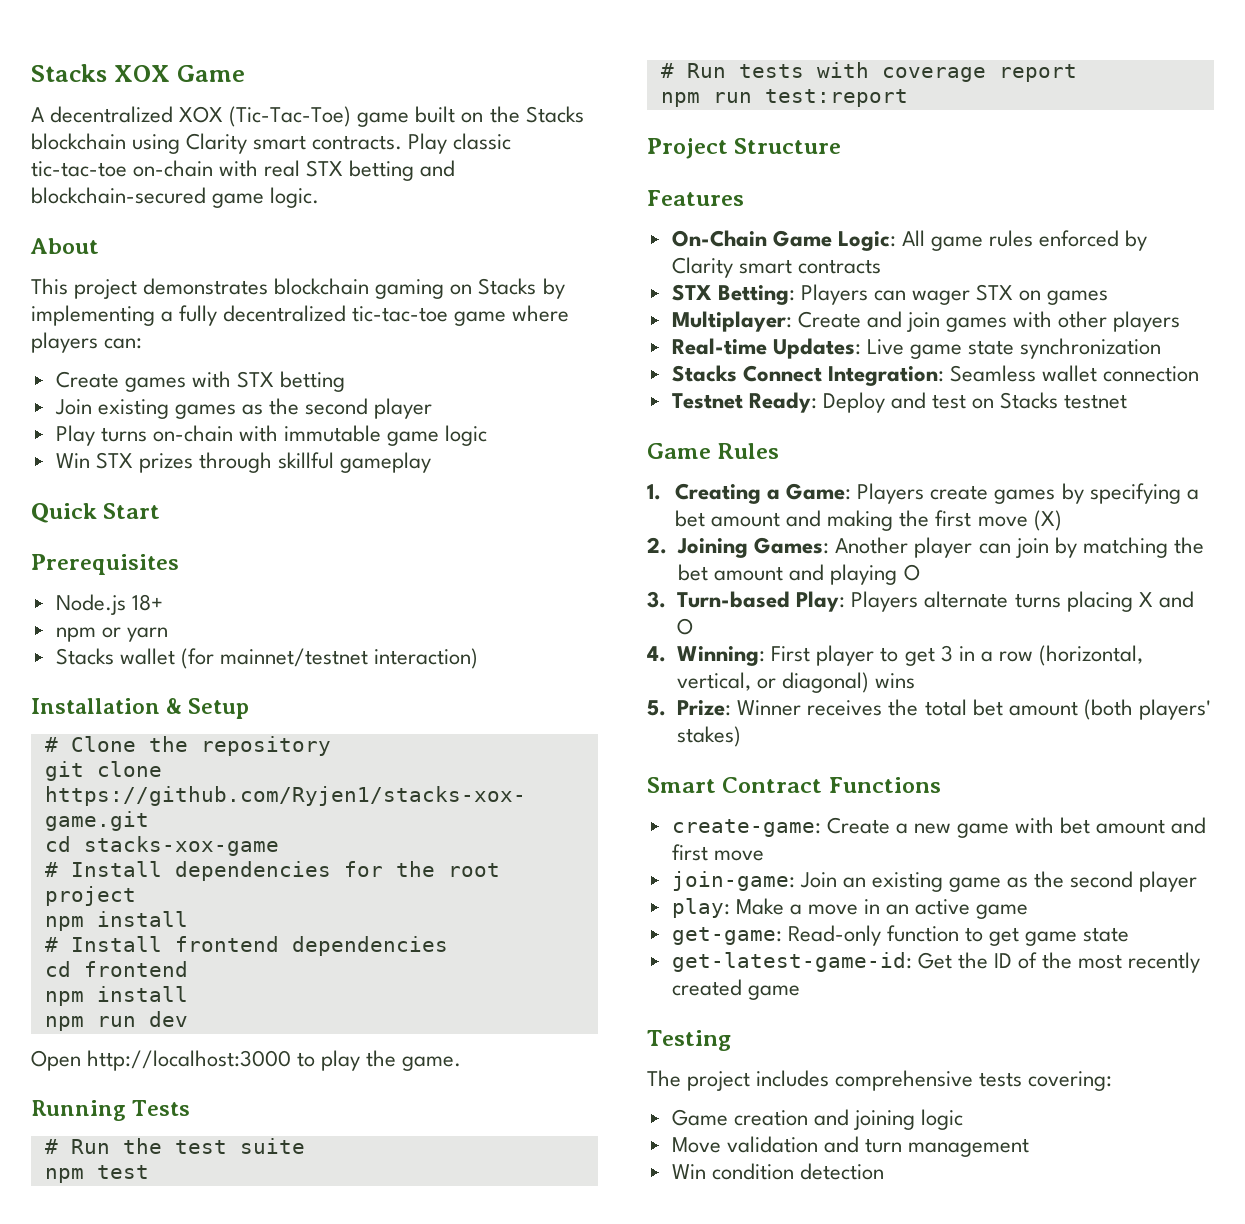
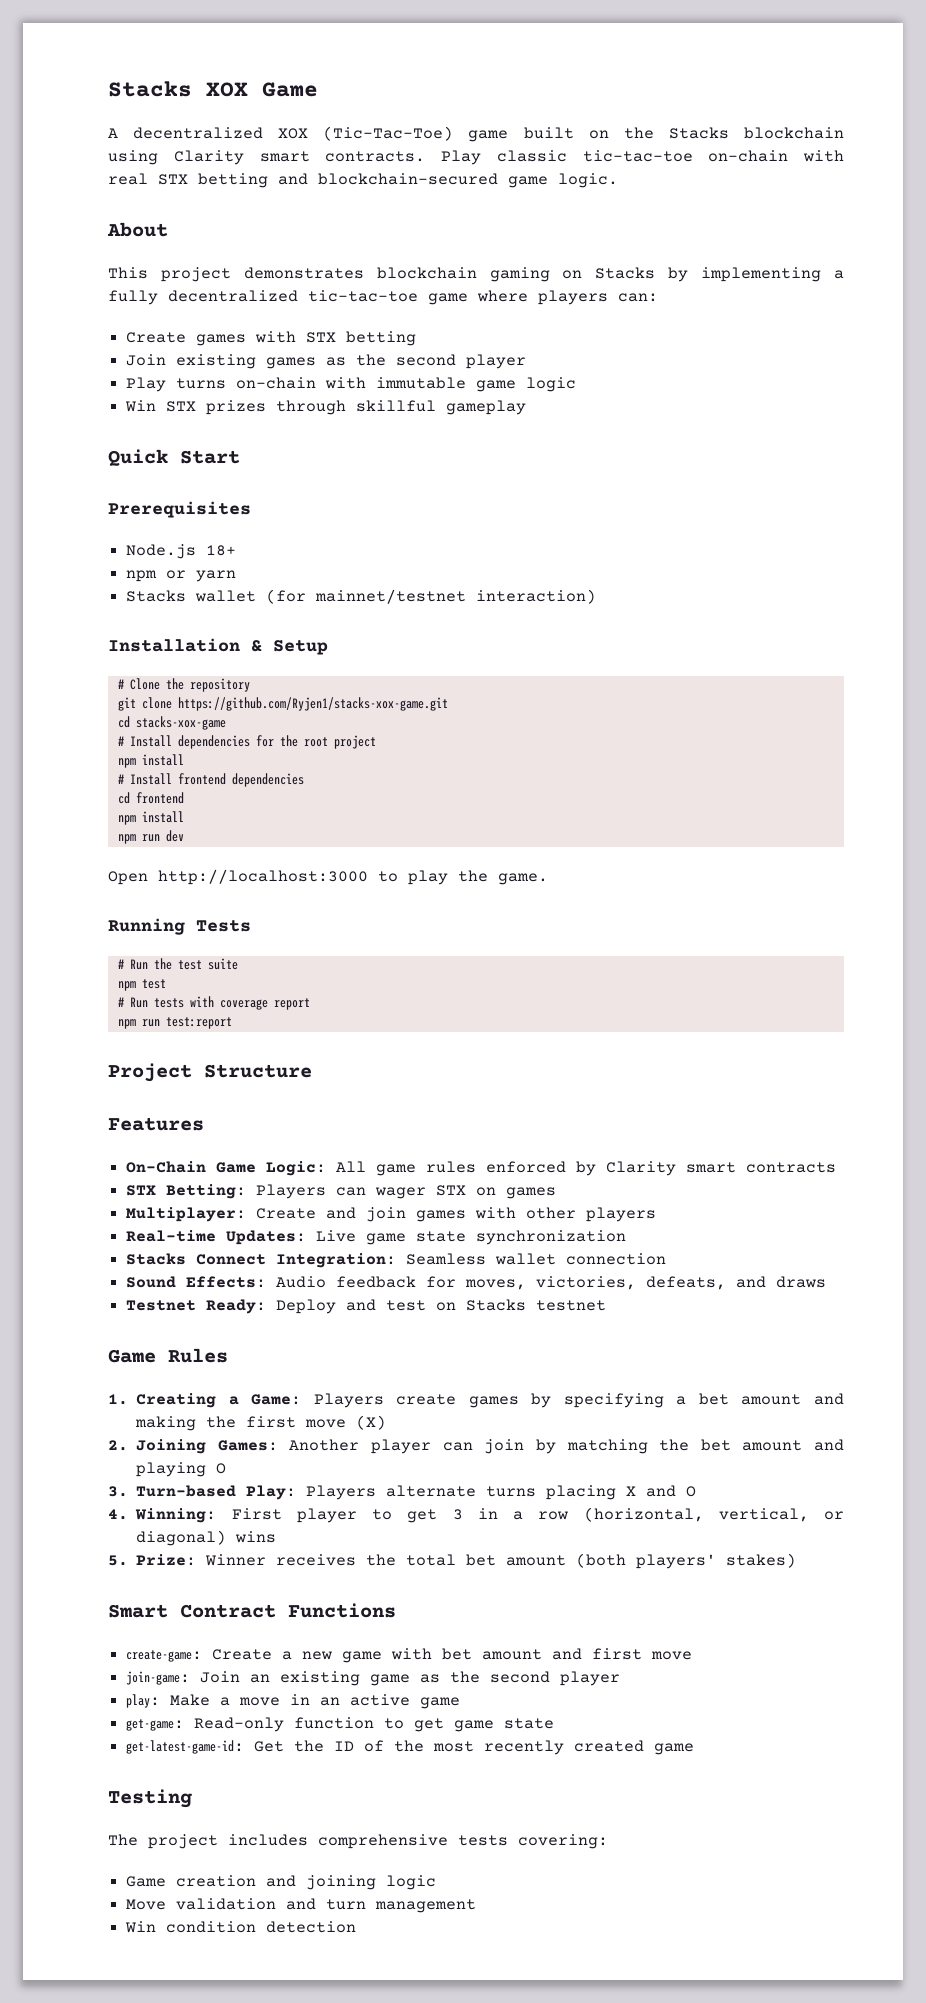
(1200, 374) none -> [126,1276,827,1290] // Sound Effects: Audio feedback for moves, victories, defeats, and draws

